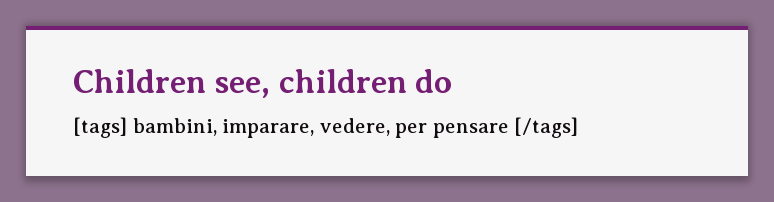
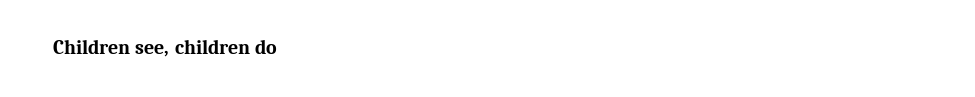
[73,117,579,138] // [tags] bambini, imparare, vedere, per pensare [/tags] -> (277, 46) none

